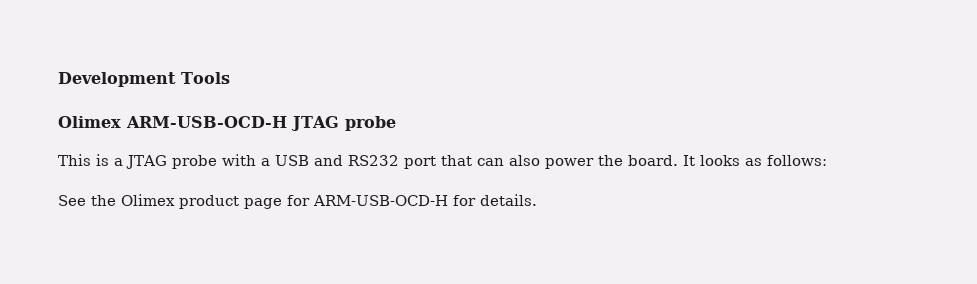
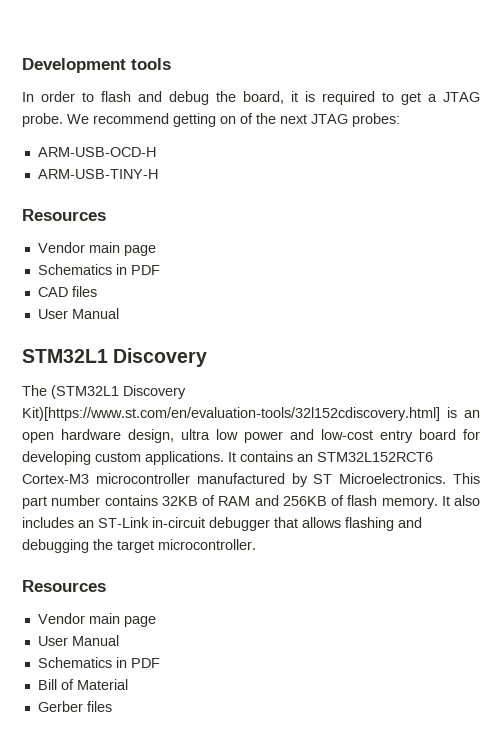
[181,72,230,84] [58,116,396,131] [58,154,827,169] [58,194,537,209] Tools // Olimex ARM-USB-OCD-H JTAG probe // This is a JTAG probe with a USB and RS232 port that can also power the board. It looks as follows: // See the Olimex product page for ARM-USB-OCD-H for details. -> [131,58,171,70] [22,91,480,105] [22,113,400,127] [37,147,156,157] [37,169,158,179] [22,209,106,221] [37,242,156,256] [37,264,160,275] [37,286,97,297] [37,308,119,319] [22,348,208,367] [22,385,186,399] [22,407,480,421] [22,429,480,443] [22,451,433,465] [22,473,480,487] [22,495,480,509] [22,517,422,531] [22,539,256,553] [22,580,106,592] [37,613,156,627] [37,635,119,646] [37,657,160,668] [37,679,128,690] [37,701,112,712] tools // In order to flash and debug the board, it is required to get a JTAG probe. We recommend getting on of the next JTAG probes: // ARM-USB-OCD-H // ARM-USB-TINY-H // Resources // Vendor main page // Schematics in PDF // CAD files // User Manual // STM32L1 Discovery // The (STM32L1 Discovery Kit)[https://www.st.com/en/evaluation-tools/32l152cdiscovery.html] is an open hardware design, ultra low power and low-cost entry board for developing custom applications. It contains an STM32L152RCT6 Cortex-M3 microcontroller manufactured by ST Microelectronics. This part number contains 32KB of RAM and 256KB of flash memory. It also includes an ST-Link in-circuit debugger that allows flashing and debugging the target microcontroller. // Resources // Vendor main page // User Manual // Schematics in PDF // Bill of Material // Gerber files

